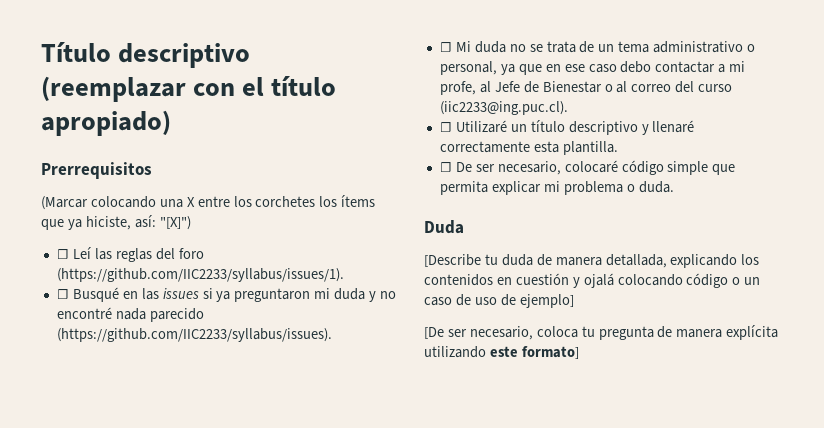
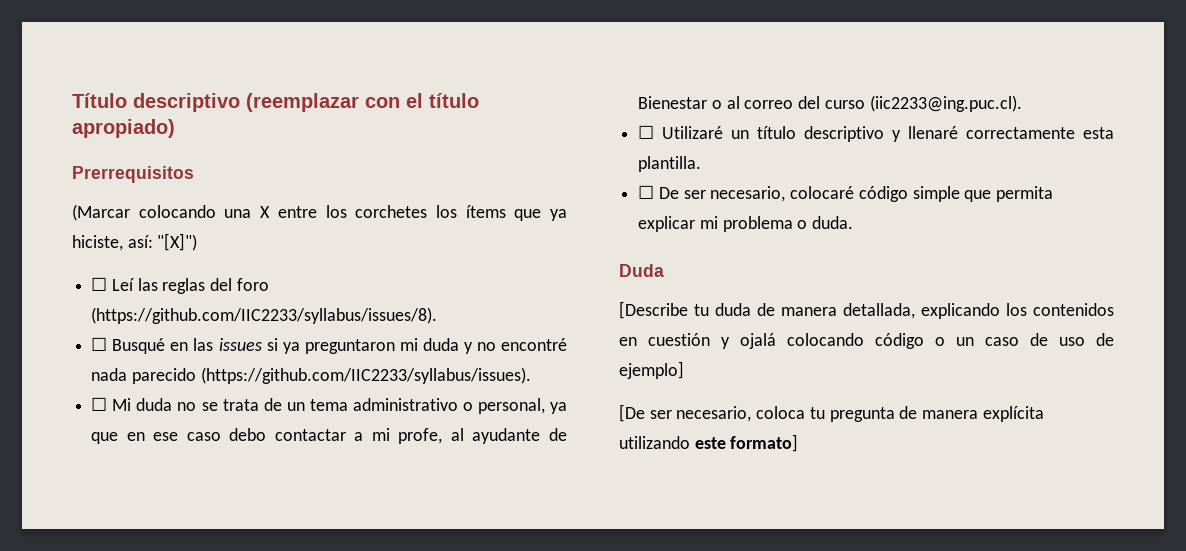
[56,268,344,282] (https://github.com/IIC2233/syllabus/issues/1). -> [91,307,438,324] (https://github.com/IIC2233/syllabus/issues/8).
[494,81,520,92] Jefe -> [472,428,541,444] ayudante

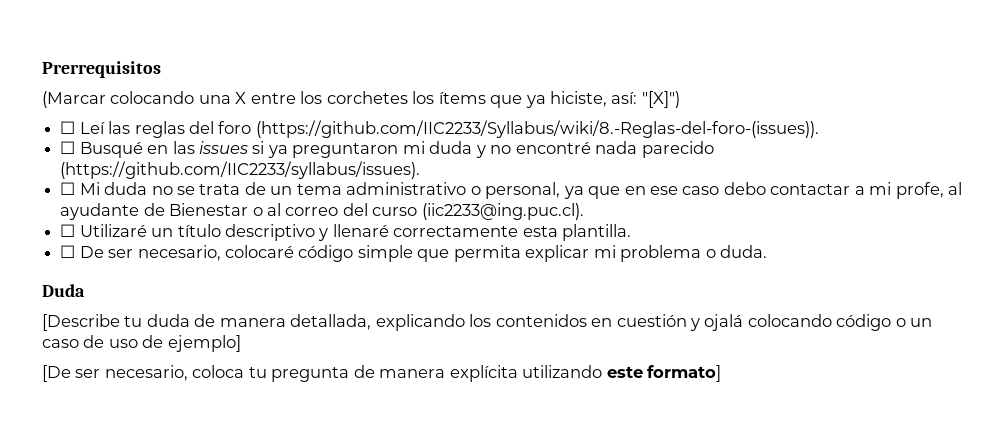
[72,93,479,112] [72,119,175,138] Título descriptivo (reemplazar con el título apropiado) // -> (42, 69) none
[91,307,438,324] (https://github.com/IIC2233/syllabus/issues/8). -> [255,120,819,138] (https://github.com/IIC2233/Syllabus/wiki/8.-Reglas-del-foro-(issues)).

